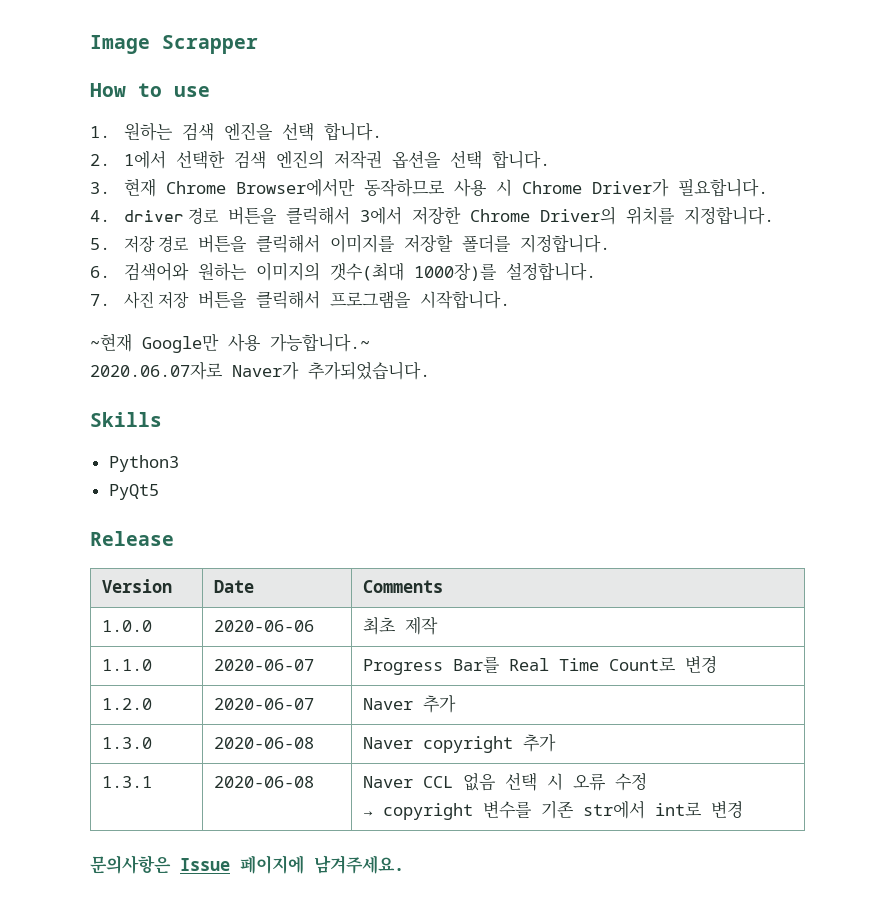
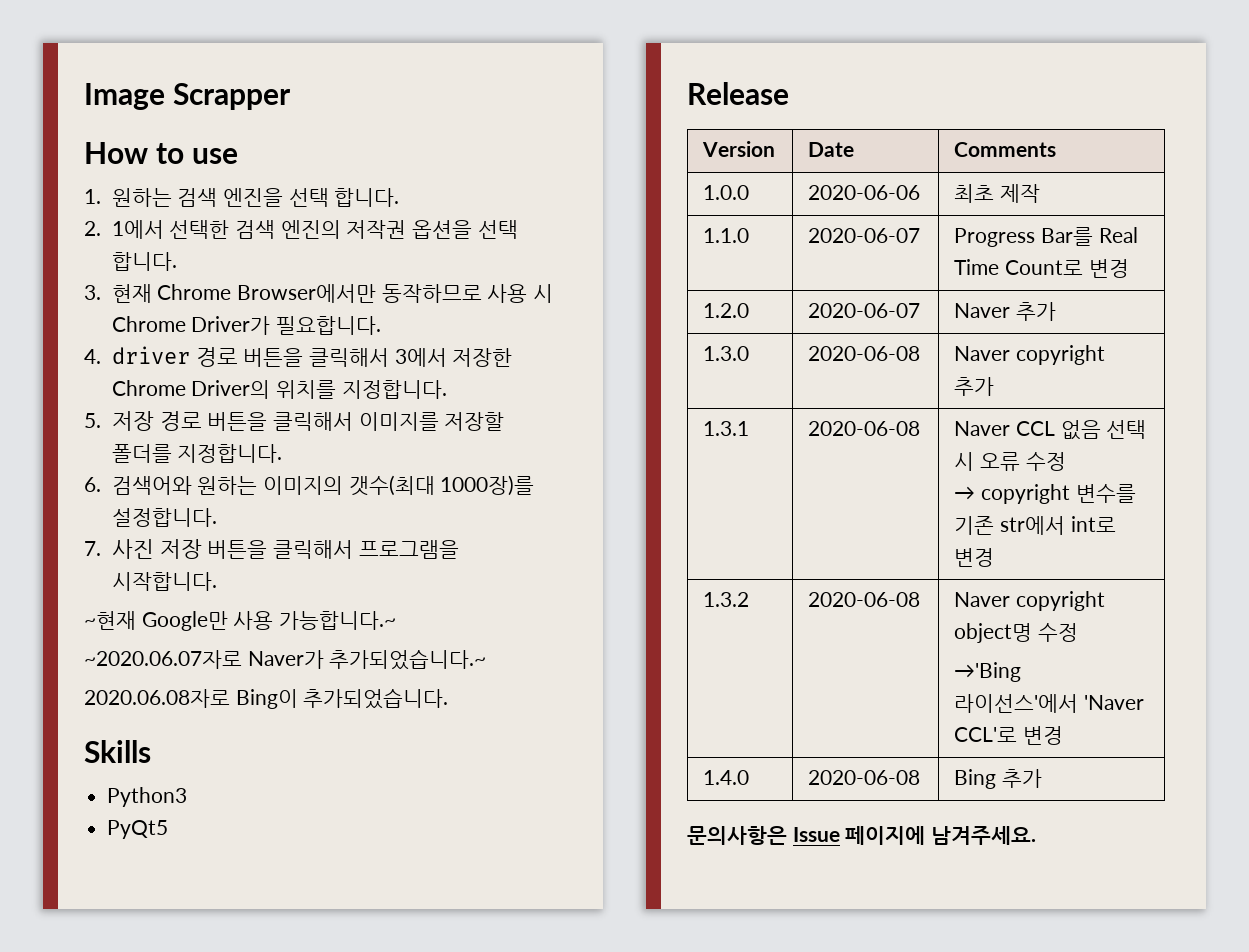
[90,362,299,380] 2020.06.07자로 Naver가 -> [84,649,487,670] [84,689,298,709] ~2020.06.07자로 Naver가 추가되었습니다.~ // 2020.06.08자로 Bing이
(743, 809) none -> [703,592,750,607] [808,592,921,607] [954,591,1106,611] [954,623,1079,643] [954,662,1022,682] [954,694,1145,713] [954,726,1064,745] [703,770,750,785] [808,770,921,785] [954,769,1043,789] // 1.3.2 | 2020-06-08 | Naver copyright object명 수정 // →'Bing 라이선스'에서 'Naver CCL'로 변경 // 1.4.0 | 2020-06-08 | Bing 추가

